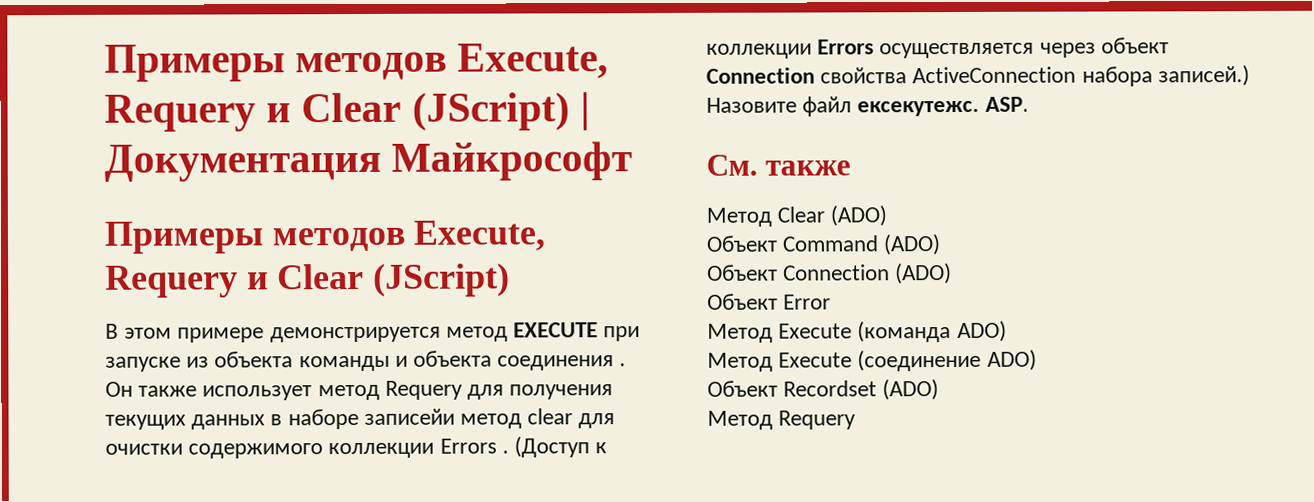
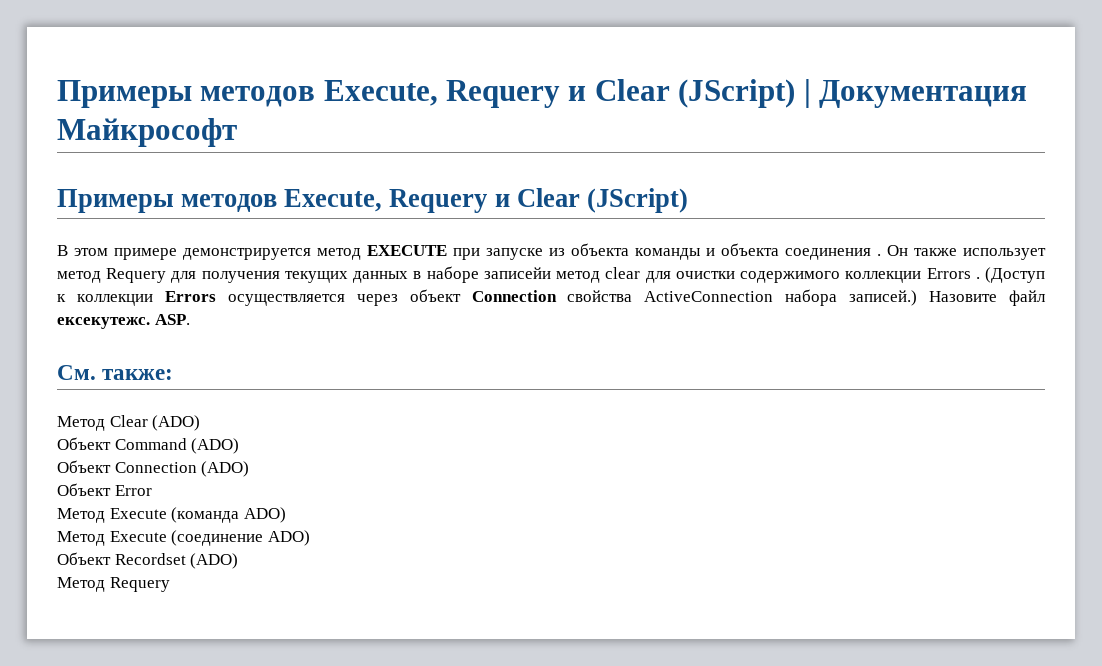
[765,160,852,176] также -> [102,369,174,380] также:

